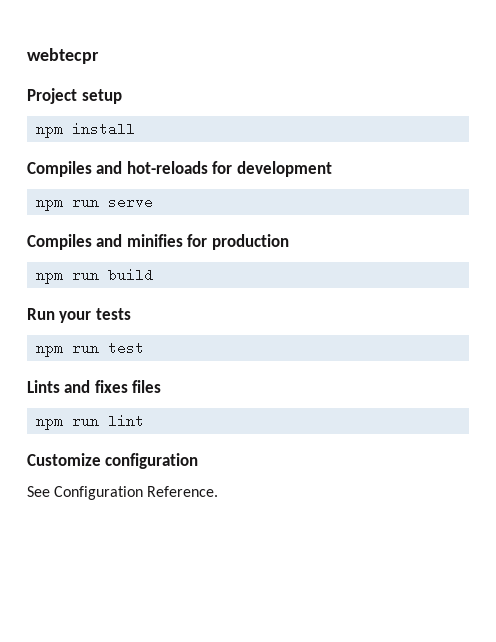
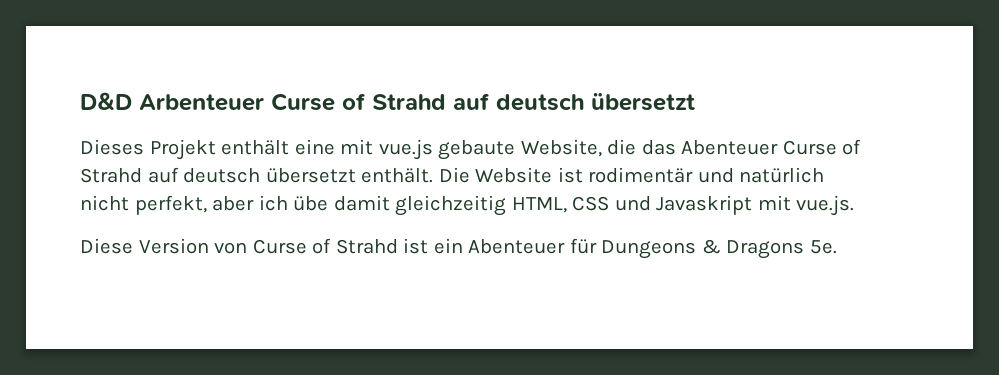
[27,48,99,64] [27,88,122,104] [36,122,136,138] [27,161,332,177] [36,195,154,211] [27,234,289,250] [36,268,154,284] [27,308,131,323] [36,341,145,357] [27,380,162,393] [36,415,145,430] [27,453,199,469] [27,486,219,500] webtecpr // Project setup // npm install // Compiles and hot-reloads for development // npm run serve // Compiles and minifies for production // npm run build // Run your tests // npm run test // Lints and fixes files // npm run lint // Customize configuration // See Configuration Reference. -> [80,92,695,111] [80,139,862,160] [80,167,825,183] [80,195,855,216] [80,238,837,259] D&D Arbenteuer Curse of Strahd auf deutsch übersetzt // Dieses Projekt enthält eine mit vue.js gebaute Website, die das Abenteuer Curse of Strahd auf deutsch übersetzt enthält. Die Website ist rodimentär und natürlich nicht perfekt, aber ich übe damit gleichzeitig HTML, CSS und Javaskript mit vue.js. // Diese Version von Curse of Strahd ist ein Abenteuer für Dungeons & Dragons 5e.

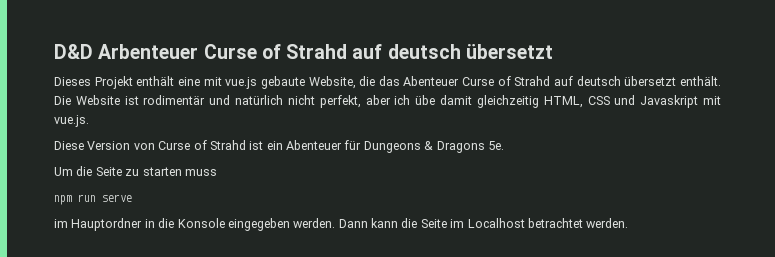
(837, 247) none -> [54,166,217,176] [54,194,132,205] [54,218,629,231] // Um die Seite zu starten muss // npm run serve // im Hauptordner in die Konsole eingegeben werden. Dann kann die Seite im Localhost betrachtet werden.

